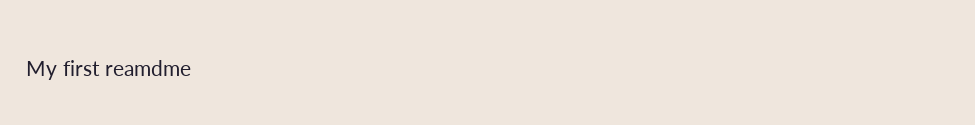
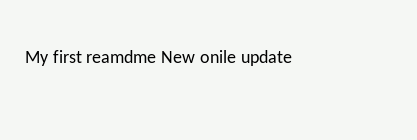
(192, 68) none -> [161,50,292,66] New onile update

